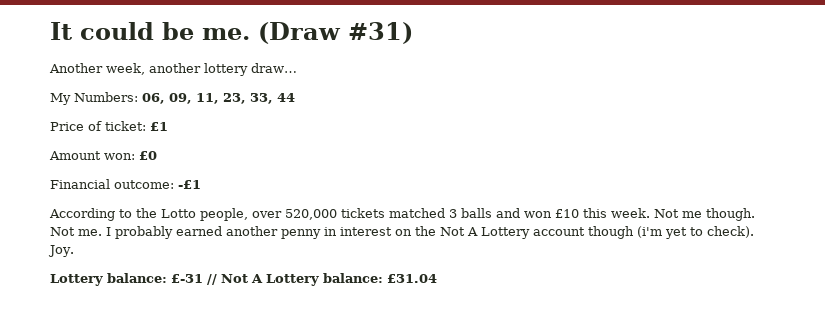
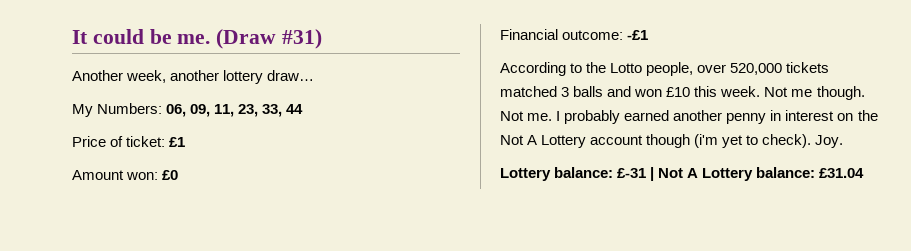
[207,274,217,285] // -> [650,167,655,181] |

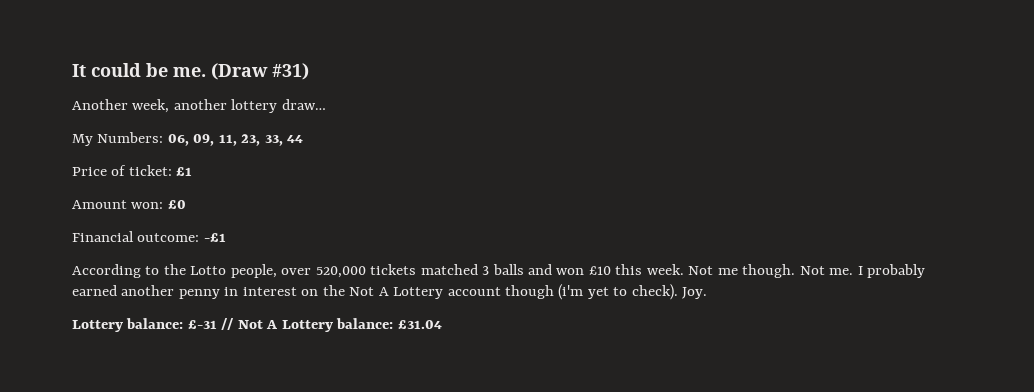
[650,167,655,181] | -> [221,318,235,330] //

